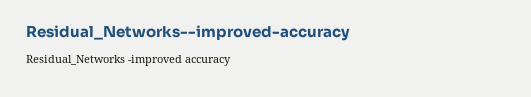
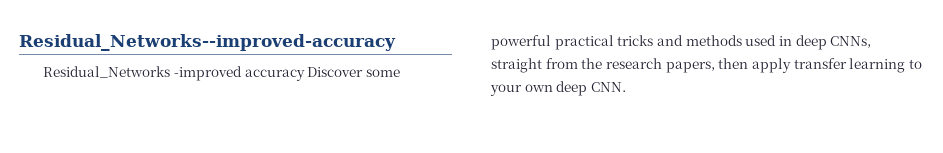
(231, 61) none -> [307,67,400,77] [491,35,872,50] [491,58,922,73] [490,81,626,96] Discover some powerful practical tricks and methods used in deep CNNs, straight from the research papers, then apply transfer learning to your own deep CNN.

